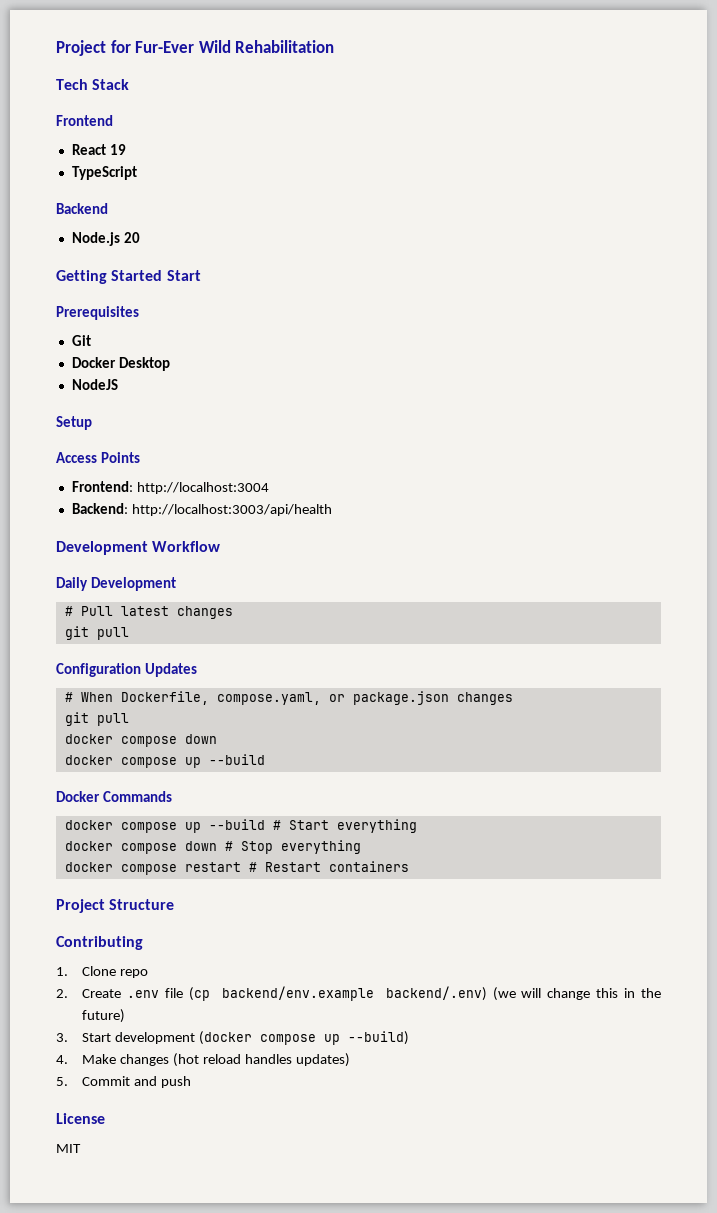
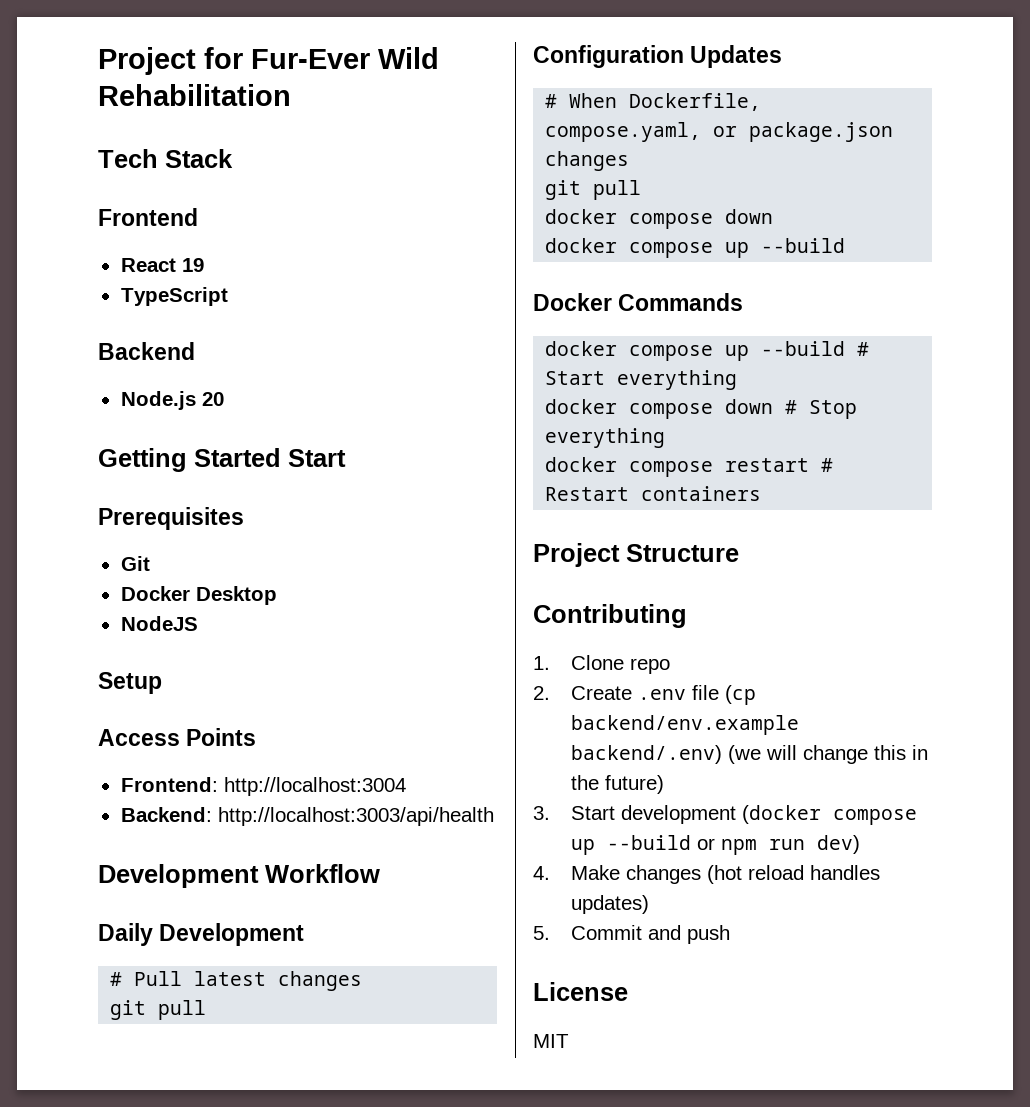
[347,1031,409,1045] --build) -> [606,835,860,855] --build or npm run dev)

